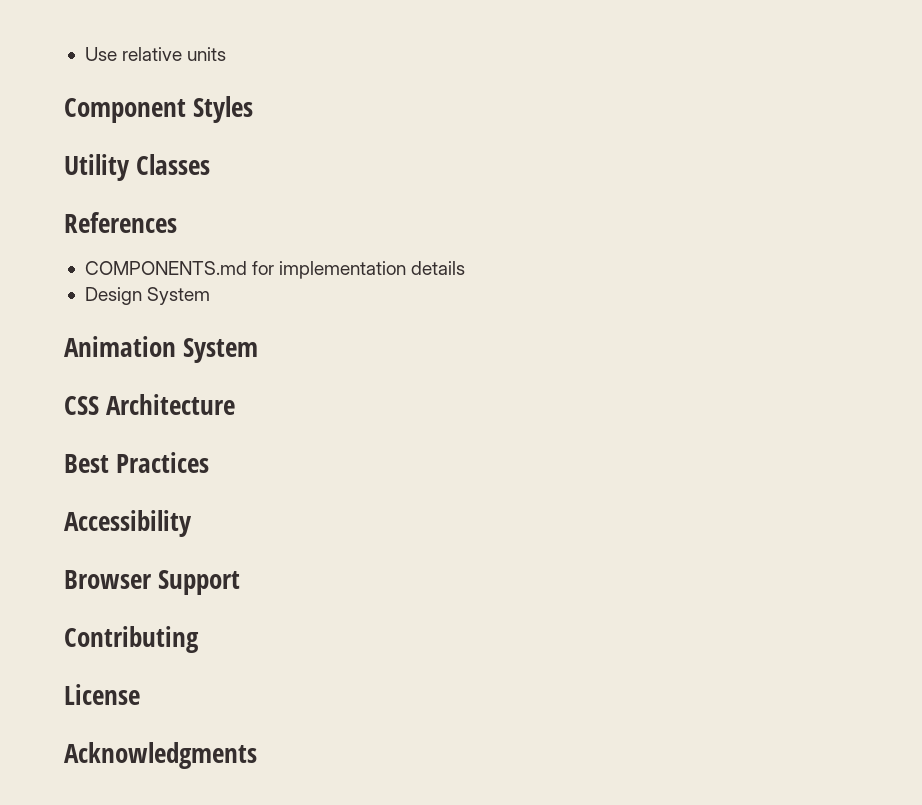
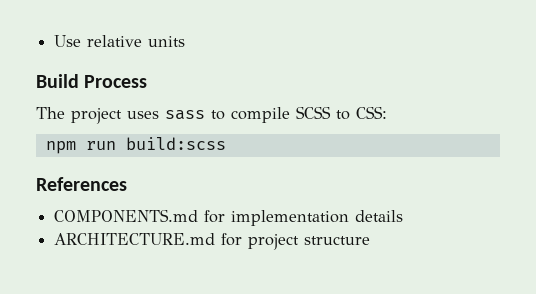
[64,96,254,123] [64,154,211,181] Component Styles // Utility Classes -> [36,74,148,88] [36,106,387,124] [45,137,226,154] Build Process // The project uses sass to compile SCSS to CSS: // npm run build:scss
[84,287,211,305] [64,336,259,363] [64,394,236,415] [64,452,210,473] [64,510,192,537] [64,570,241,595] [64,626,199,653] [64,684,140,705] [64,742,257,769] Design System // Animation System // CSS Architecture // Best Practices // Accessibility // Browser Support // Contributing // License // Acknowledgments -> [54,233,371,250] ARCHITECTURE.md for project structure

